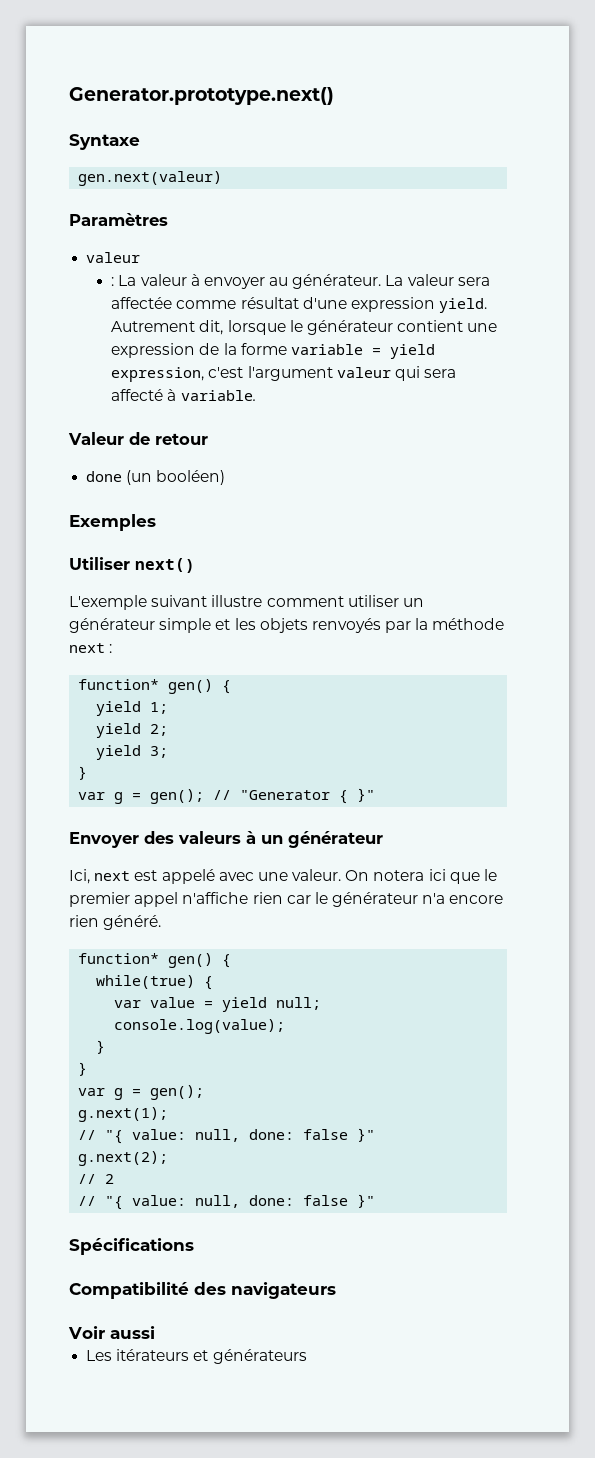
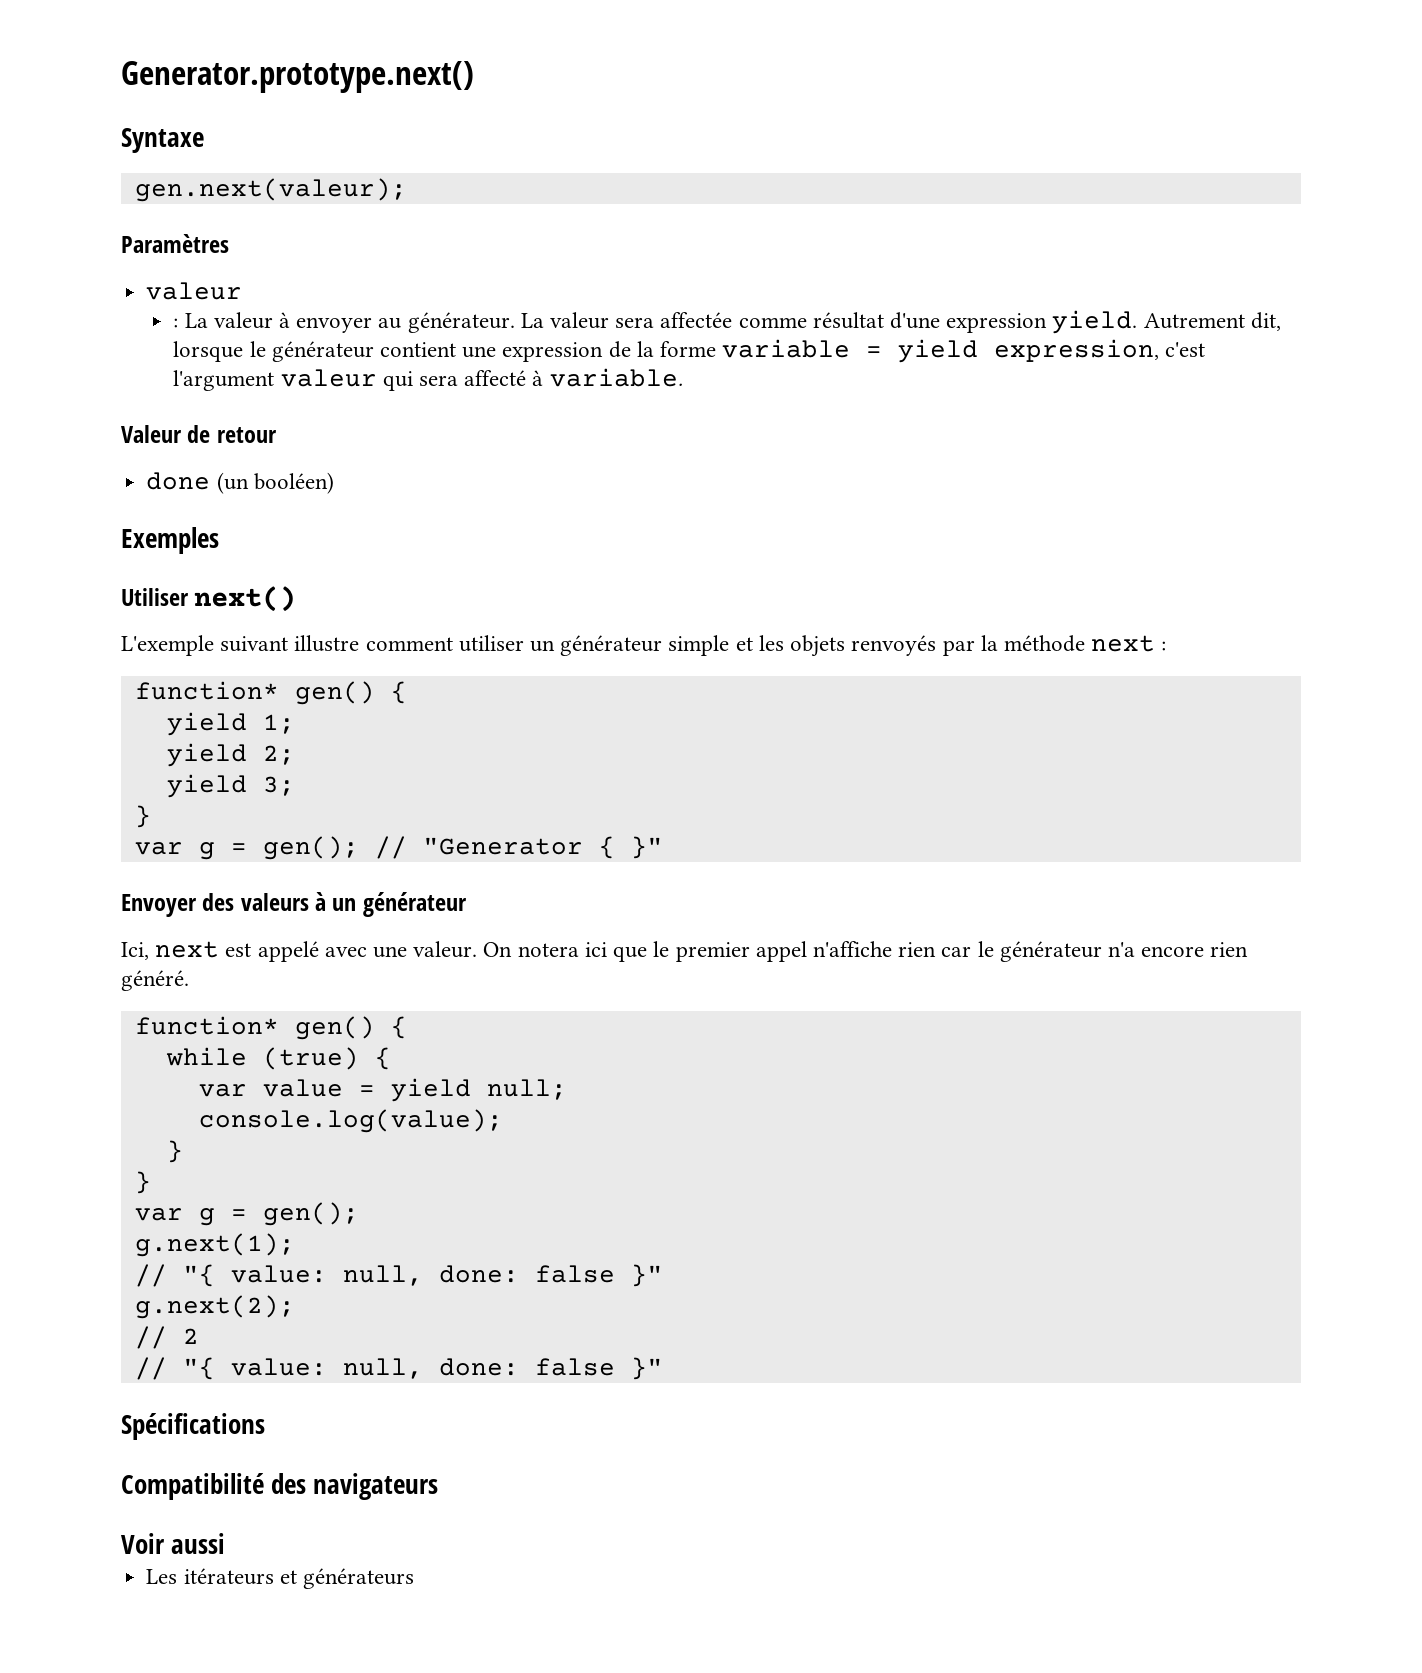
[78,171,223,186] gen.next(valeur) -> [134,178,407,202] gen.next(valeur);
[96,975,196,989] while(true) -> [165,1047,359,1070] while (true)

